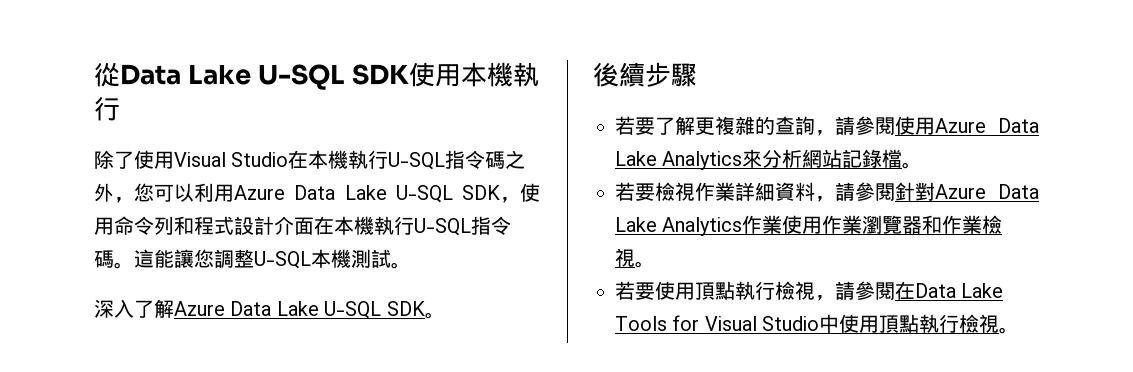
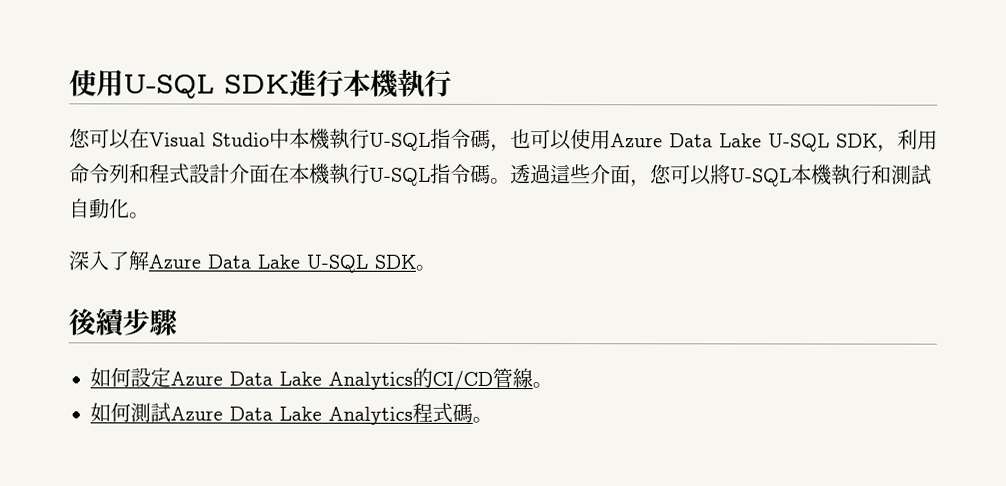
[94,62,462,90] 從Data Lake U-SQL SDK使用 -> [69,69,344,99] 使用U-SQL SDK進行
[94,150,526,170] [94,183,214,203] 除了使用Visual Studio在本機執行U-SQL指令碼之外，您可以利 -> [69,128,591,153] 您可以在Visual Studio中本機執行U-SQL指令碼，也可以使
[520,183,540,202] 使 -> [897,129,918,150] 利
[134,249,391,269] 這能讓您調整U-SQL本機測試 -> [510,164,932,188] [69,198,130,219] 透過這些介面，您可以將U-SQL本機執行和測試自動化
[615,116,1039,136] [615,149,923,170] [615,182,1039,202] [615,215,1003,236] [615,248,655,268] [615,281,1004,301] [615,314,1000,333] 若要了解更複雜的查詢，請參閱使用Azure Data Lake Analytics來分析網站記錄檔。 // 若要檢視作業詳細資料，請參閱針對Azure Data Lake Analytics作業使用作業瀏覽器和作業檢視。 // 若要使用頂點執行檢視，請參閱在Data Lake Tools for Visual Studio中使用頂點執行檢視 -> [90,367,553,391] [90,402,473,425] 如何設定Azure Data Lake Analytics的CI/CD管線。 // 如何測試Azure Data Lake Analytics程式碼

